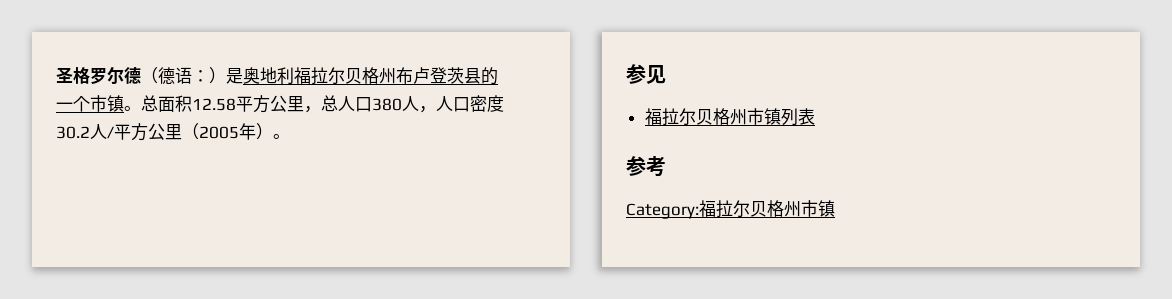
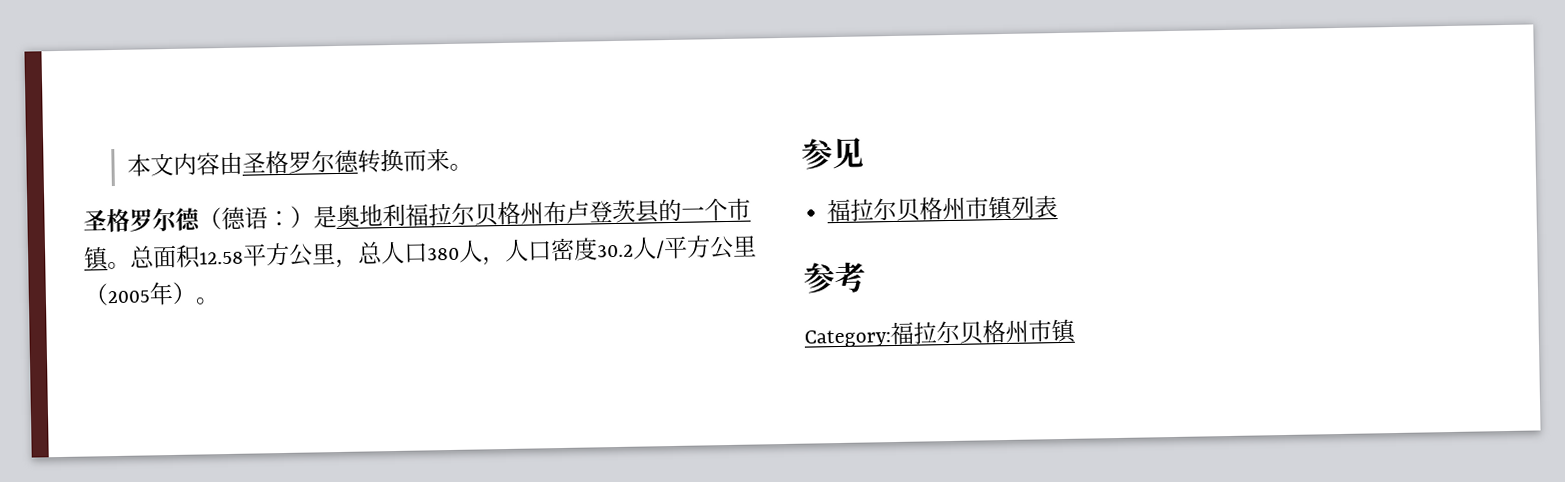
(56, 75) none -> [127,147,474,177] 本文内容由圣格罗尔德转换而来。 //

